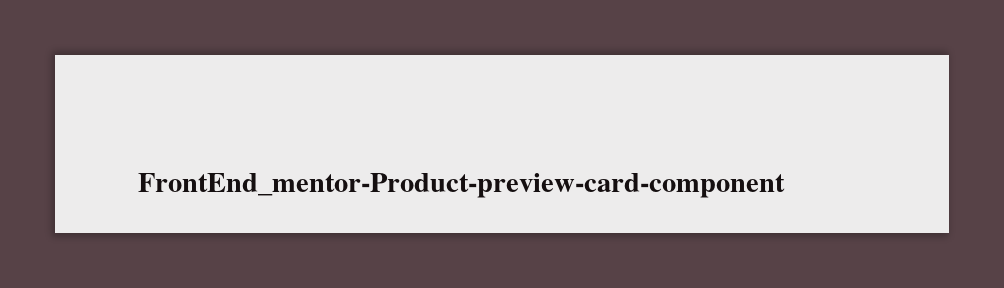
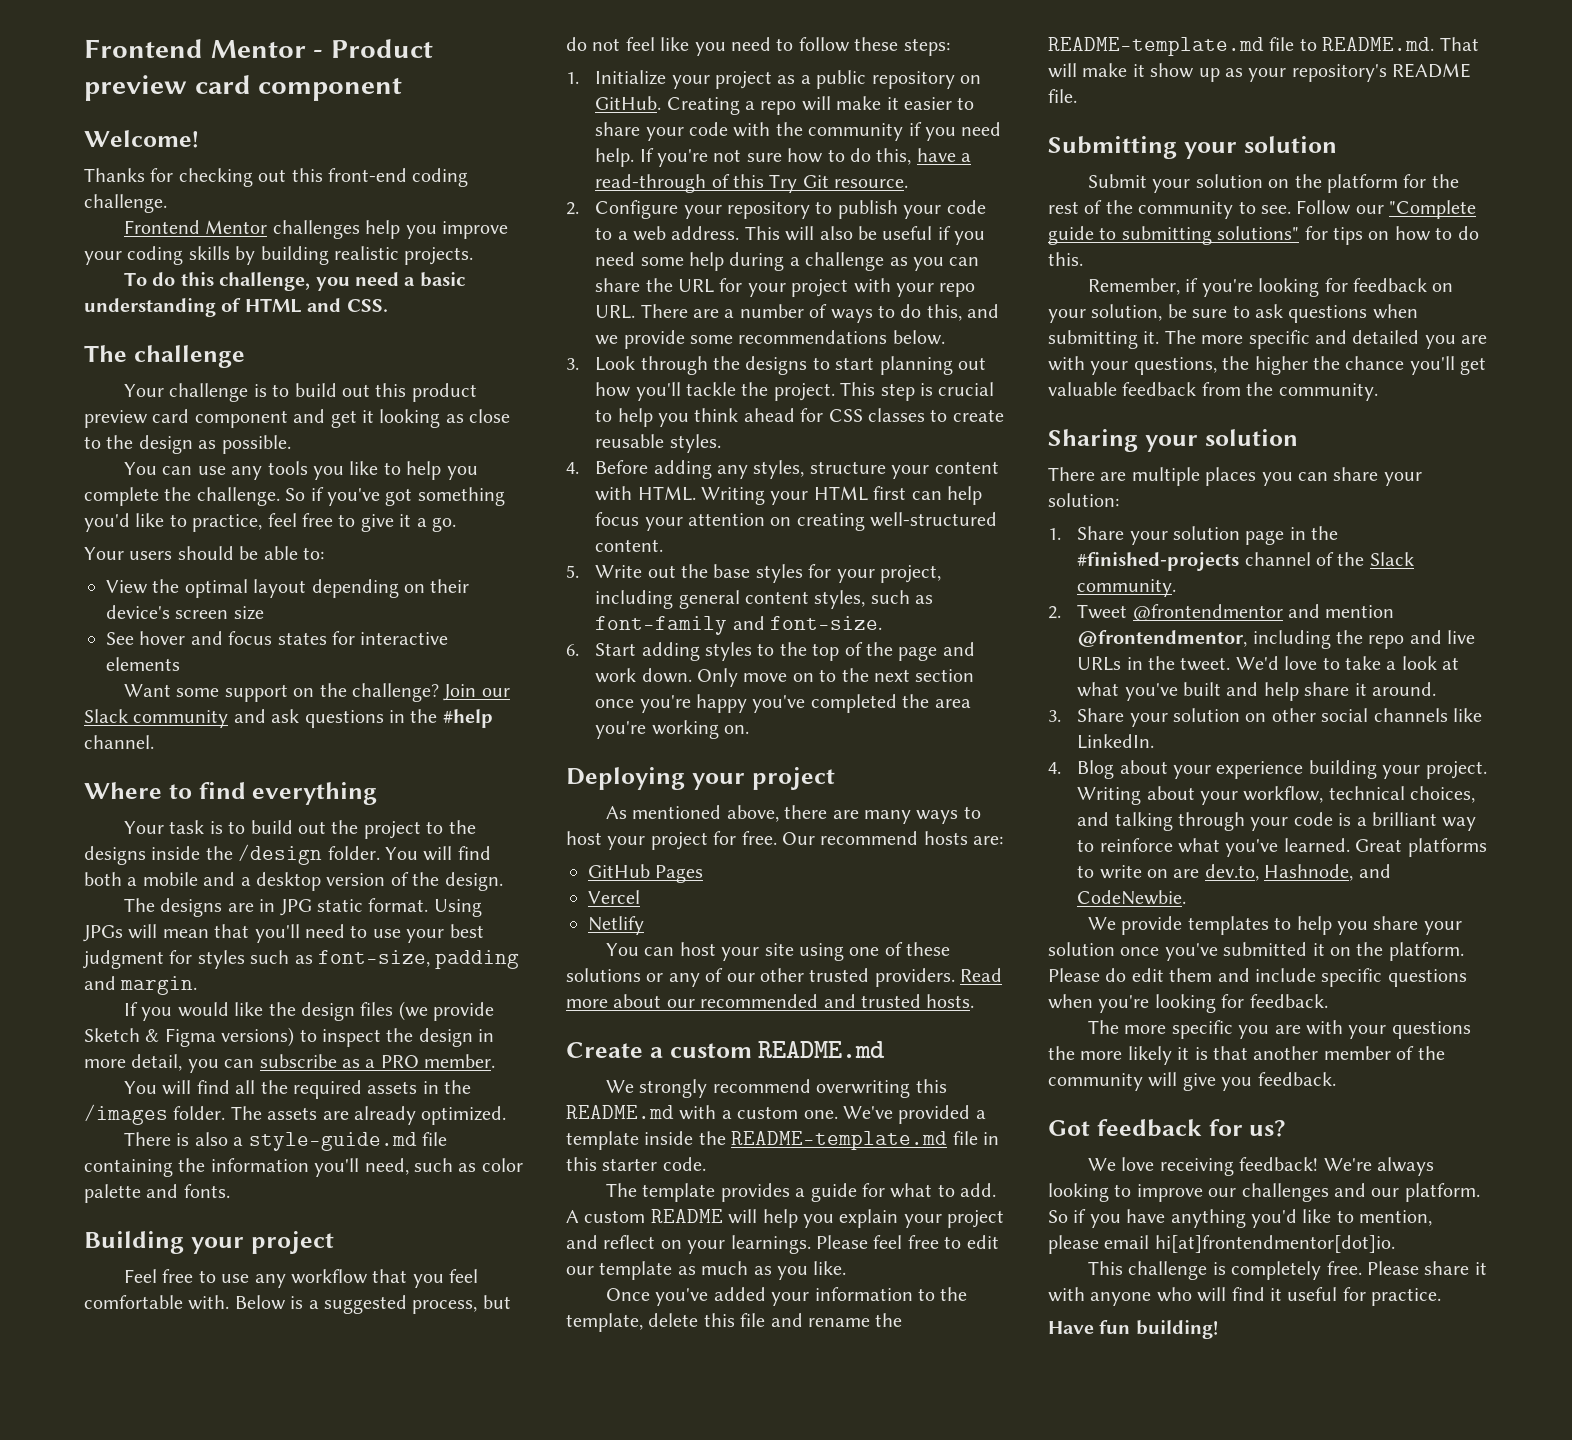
[138,173,785,198] FrontEnd_mentor-Product-preview-card-component -> [84,39,433,58] [84,75,403,101] [84,130,199,148] [84,168,469,187] [84,194,167,213] [123,220,508,239] [84,246,474,265] [123,272,465,291] [84,298,388,317] [84,345,245,368] [123,383,477,402] [84,409,511,428] [84,435,291,454] [123,461,478,480] [84,487,505,506] [84,513,456,532] [84,546,324,560] [106,579,470,598] [106,605,264,620] [106,631,449,645] [106,657,180,671] [123,683,510,702] [84,709,493,728] [84,735,154,749] [84,782,378,805] [123,820,476,839] [84,844,491,865] [84,872,503,891] [123,898,482,917] [83,924,484,943] [83,950,520,969] [84,976,198,995] [123,1001,495,1021] [84,1027,495,1047] [84,1054,496,1073] [123,1080,472,1099] [84,1104,507,1125] [123,1132,447,1151] [84,1158,523,1177] [84,1184,230,1203] [84,1231,334,1254] [123,1269,479,1288] [84,1295,511,1314] [566,37,950,56] [566,70,981,89] [595,96,975,115] [595,122,1002,141] [595,148,972,167] [595,174,909,193] [566,200,986,219] [595,226,986,245] [595,252,980,271] [595,278,976,297] [595,304,1000,323] [595,330,945,349] [566,356,986,375] [595,382,995,401] [595,408,1004,427] [595,434,721,453] [566,460,999,479] [595,486,982,505] [595,512,998,531] [595,539,664,552] [566,564,941,583] [595,590,934,609] [595,616,882,635] [566,642,975,661] [595,668,975,687] [595,694,971,713] [595,720,749,739] [566,767,835,790] [605,805,981,824] [566,831,1004,850] [588,864,704,883] [588,890,640,904] [588,916,644,935] [605,942,951,961] [566,968,1003,987] [566,994,975,1008] [566,1041,886,1058] [605,1079,947,1098] [566,1105,986,1124] [566,1131,999,1150] [566,1157,706,1171] [605,1183,997,1202] [566,1209,1005,1228] [566,1235,999,1254] [566,1261,847,1280] [605,1287,968,1306] [566,1313,903,1332] [1048,37,1479,56] [1048,63,1472,82] [1048,89,1077,103] [1048,136,1337,159] [1087,174,1459,193] [1048,200,1477,219] [1048,226,1479,245] [1048,252,1083,266] [1087,278,1454,297] [1048,304,1418,323] [1048,330,1488,349] [1048,356,1487,375] [1048,382,1378,401] [1048,429,1298,452] [1048,467,1422,486] [1048,493,1119,507] [1048,526,1339,545] [1077,552,1414,571] [1077,579,1177,597] [1048,604,1395,621] [1077,630,1476,649] [1077,656,1460,671] [1077,682,1436,701] [1048,708,1482,727] [1077,734,1155,749] [1048,760,1487,779] [1077,786,1476,805] [1077,812,1477,831] [1077,838,1487,857] [1077,864,1391,881] [1077,890,1187,905] [1087,916,1462,935] [1048,942,1464,961] [1048,968,1467,987] [1048,994,1328,1013] [1087,1020,1471,1039] [1048,1046,1445,1065] [1048,1072,1336,1091] [1048,1119,1287,1137] [1087,1157,1434,1176] [1048,1183,1480,1202] [1048,1209,1433,1228] [1048,1235,1395,1254] [1087,1261,1487,1280] [1048,1287,1442,1306] [1048,1320,1218,1339] Frontend Mentor - Product preview card component // Welcome! // Thanks for checking out this front-end coding challenge. // Frontend Mentor challenges help you improve your coding skills by building realistic projects. // To do this challenge, you need a basic understanding of HTML and CSS. // The challenge // Your challenge is to build out this product preview card component and get it looking as close to the design as possible. // You can use any tools you like to help you complete the challenge. So if you've got something you'd like to practice, feel free to give it a go. // Your users should be able to: // View the optimal layout depending on their device's screen size // See hover and focus states for interactive elements // Want some support on the challenge? Join our Slack community and ask questions in the #help channel. // Where to find everything // Your task is to build out the project to the designs inside the /design folder. You will find both a mobile and a desktop version of the design. // The designs are in JPG static format. Using JPGs will mean that you'll need to use your best judgment for styles such as font-size, padding and margin. // If you would like the design files (we provide Sketch & Figma versions) to inspect the design in more detail, you can subscribe as a PRO member. // You will find all the required assets in the /images folder. The assets are already optimized. // There is also a style-guide.md file containing the information you'll need, such as color palette and fonts. // Building your project // Feel free to use any workflow that you feel comfortable with. Below is a suggested process, but do not feel like you need to follow these steps: // 1. Initialize your project as a public repository on GitHub. Creating a repo will make it easier to share your code with the community if you need help. If you're not sure how to do this, have a read-through of this Try Git resource. // 2. Configure your repository to publish your code to a web address. This will also be useful if you need some help during a challenge as you can share the URL for your project with your repo URL. There are a number of ways to do this, and we provide some recommendations below. // 3. Look through the designs to start planning out how you'll tackle the project. This step is crucial to help you think ahead for CSS classes to create reusable styles. // 4. Before adding any styles, structure your content with HTML. Writing your HTML first can help focus your attention on creating well-structured content. // 5. Write out the base styles for your project, including general content styles, such as font-family and font-size. // 6. Start adding styles to the top of the page and work down. Only move on to the next section once you're happy you've completed the area you're working on. // Deploying your project // As mentioned above, there are many ways to host your project for free. Our recommend hosts are: // GitHub Pages // Vercel // Netlify // You can host your site using one of these solutions or any of our other trusted providers. Read more about our recommended and trusted hosts. // Create a custom README.md // We strongly recommend overwriting this README.md with a custom one. We've provided a template inside the README-template.md file in this starter code. // The template provides a guide for what to add. A custom README will help you explain your project and reflect on your learnings. Please feel free to edit our template as much as you like. // Once you've added your information to the template, delete this file and rename the README-template.md file to README.md. That will make it show up as your repository's README file. // Submitting your solution // Submit your solution on the platform for the rest of the community to see. Follow our "Complete guide to submitting solutions" for tips on how to do this. // Remember, if you're looking for feedback on your solution, be sure to ask questions when submitting it. The more specific and detailed you are with your questions, the higher the chance you'll get valuable feedback from the community. // Sharing your solution // There are multiple places you can share your solution: // 1. Share your solution page in the #finished-projects channel of the Slack community. // 2. Tweet @frontendmentor and mention @frontendmentor, including the repo and live URLs in the tweet. We'd love to take a look at what you've built and help share it around. // 3. Share your solution on other social channels like LinkedIn. // 4. Blog about your experience building your project. Writing about your workflow, technical choices, and talking through your code is a brilliant way to reinforce what you've learned. Great platforms to write on are dev.to, Hashnode, and CodeNewbie. // We provide templates to help you share your solution once you've submitted it on the platform. Please do edit them and include specific questions when you're looking for feedback. // The more specific you are with your questions the more likely it is that another member of the community will give you feedback. // Got feedback for us? // We love receiving feedback! We're always looking to improve our challenges and our platform. So if you have anything you'd like to mention, please email hi[at]frontendmentor[dot]io. // This challenge is completely free. Please share it with anyone who will find it useful for practice. // Have fun building!

